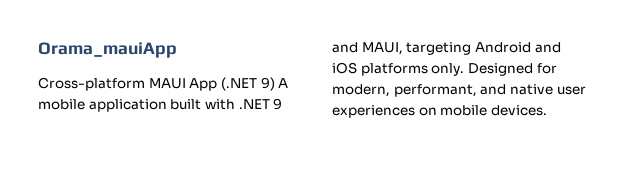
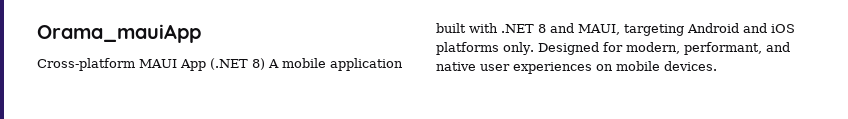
[260,77,275,91] 9) -> [252,58,265,70] 8)
[273,98,283,110] 9 -> [538,24,546,33] 8

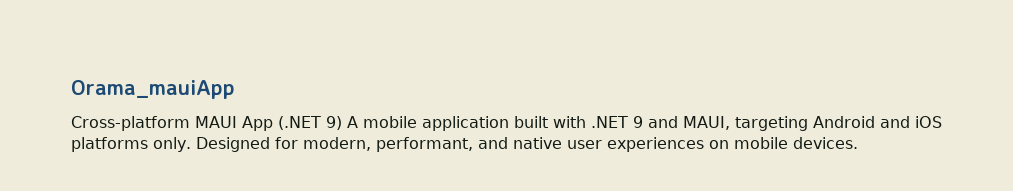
[252,58,265,70] 8) -> [326,116,342,130] 9)
[538,24,546,33] 8 -> [633,116,643,128] 9

